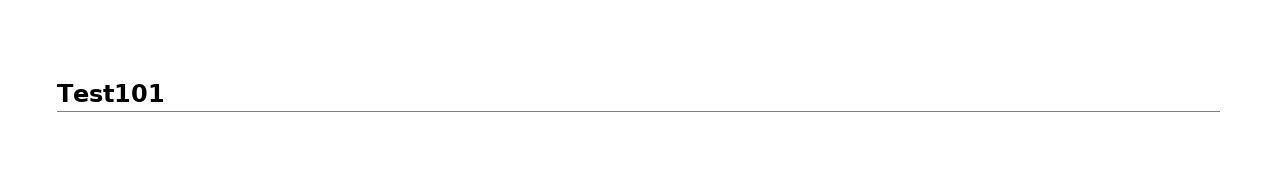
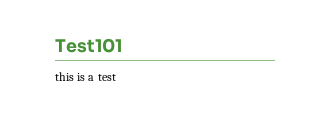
(165, 93) none -> [55,72,116,81] // this is a test

